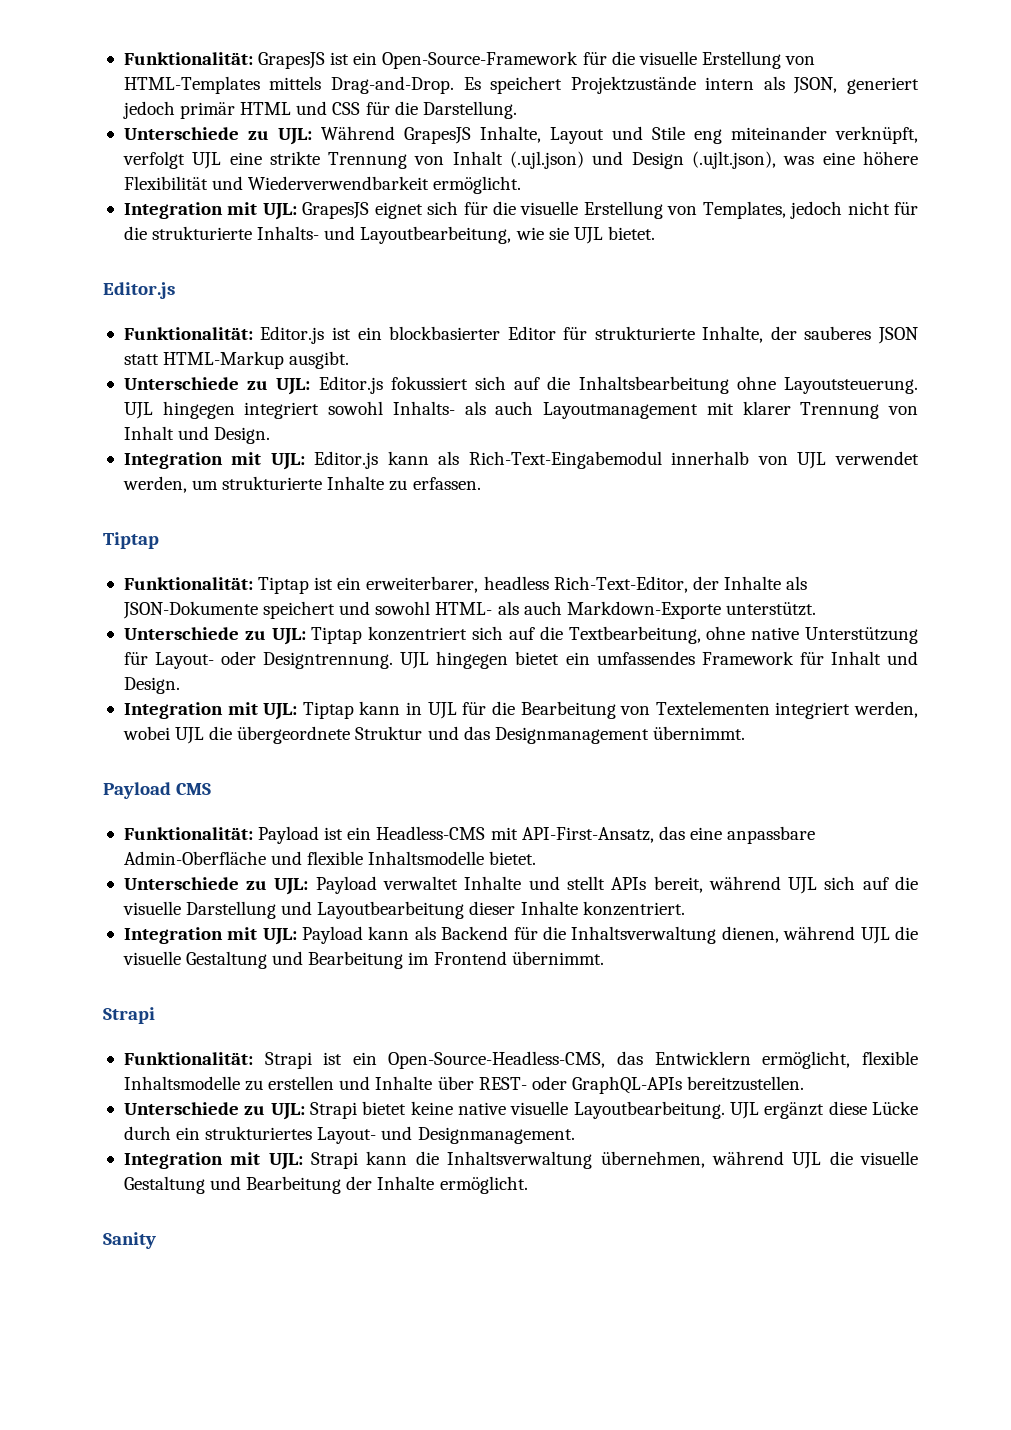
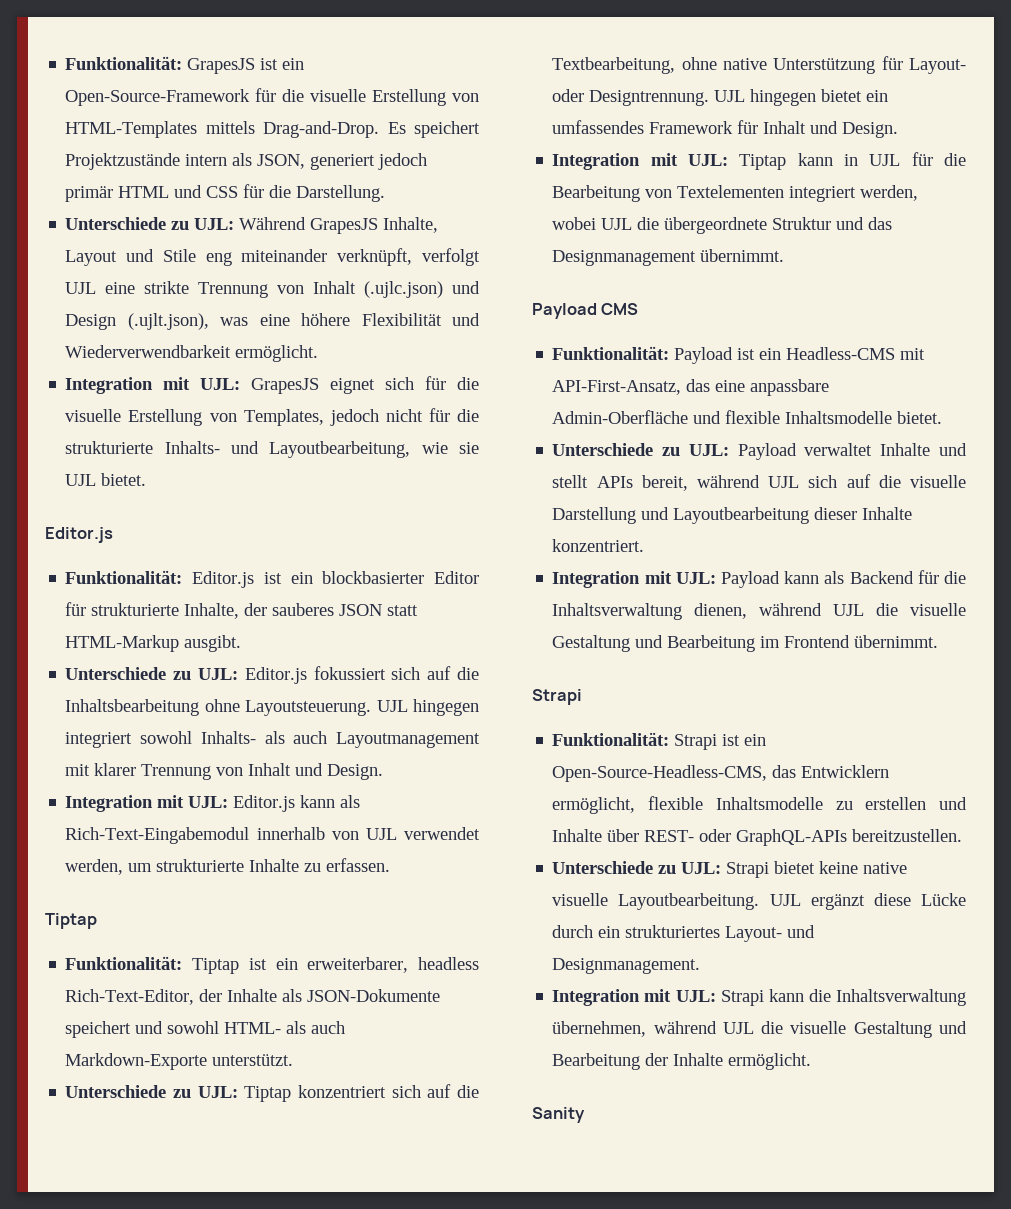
[510,151,585,169] (.ujl.json) -> [364,281,444,298] (.ujlc.json)

